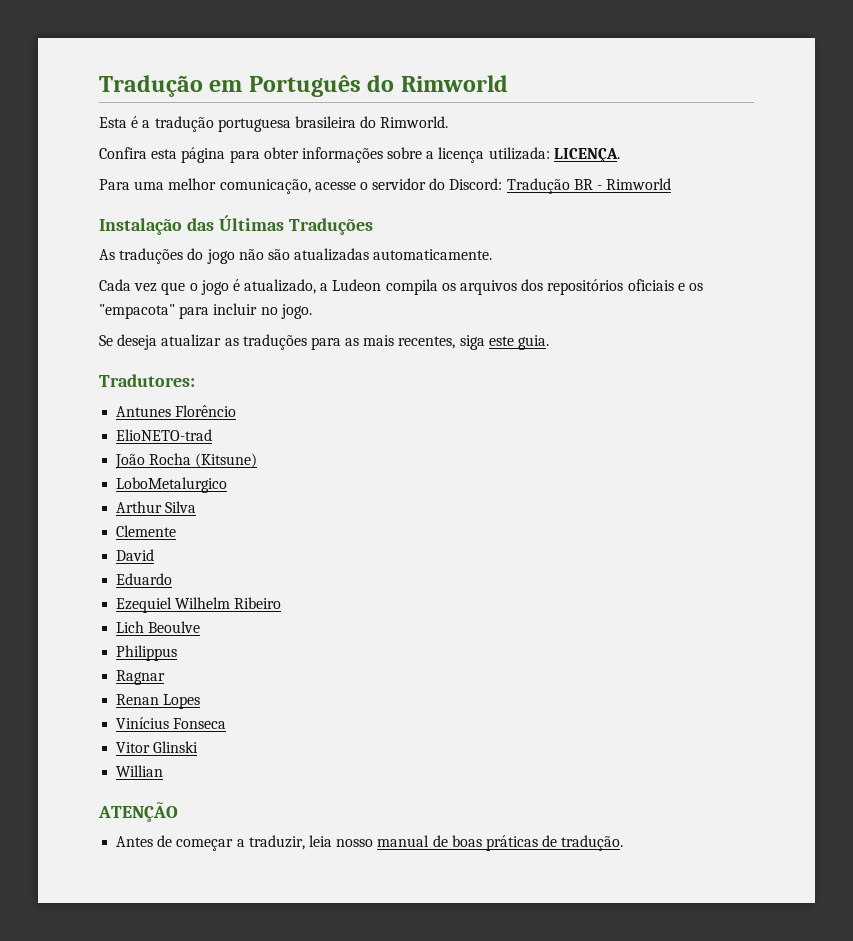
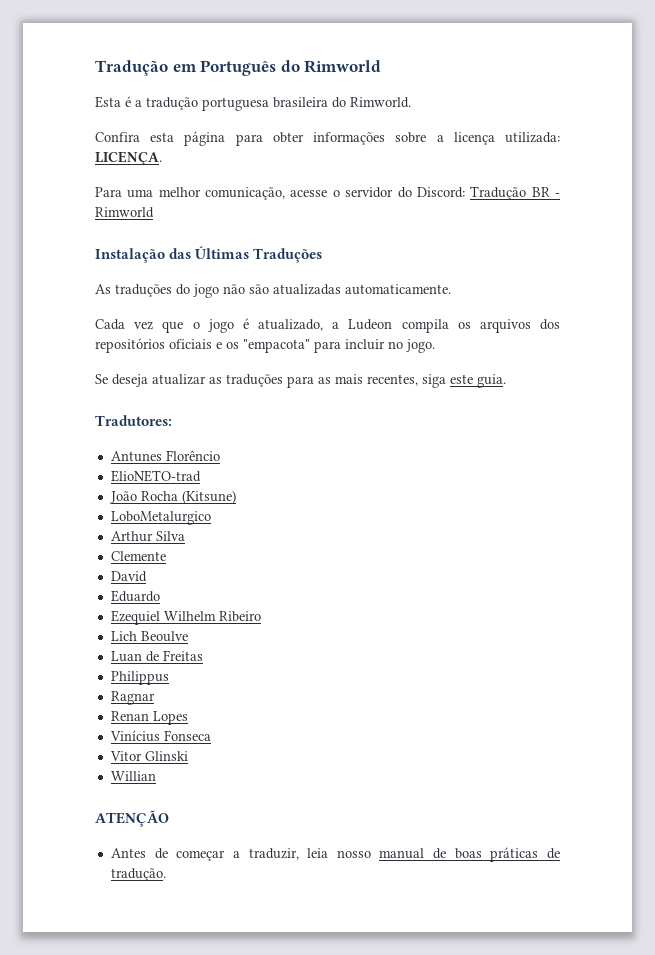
(201, 627) none -> [110,650,203,662] // Luan de Freitas

